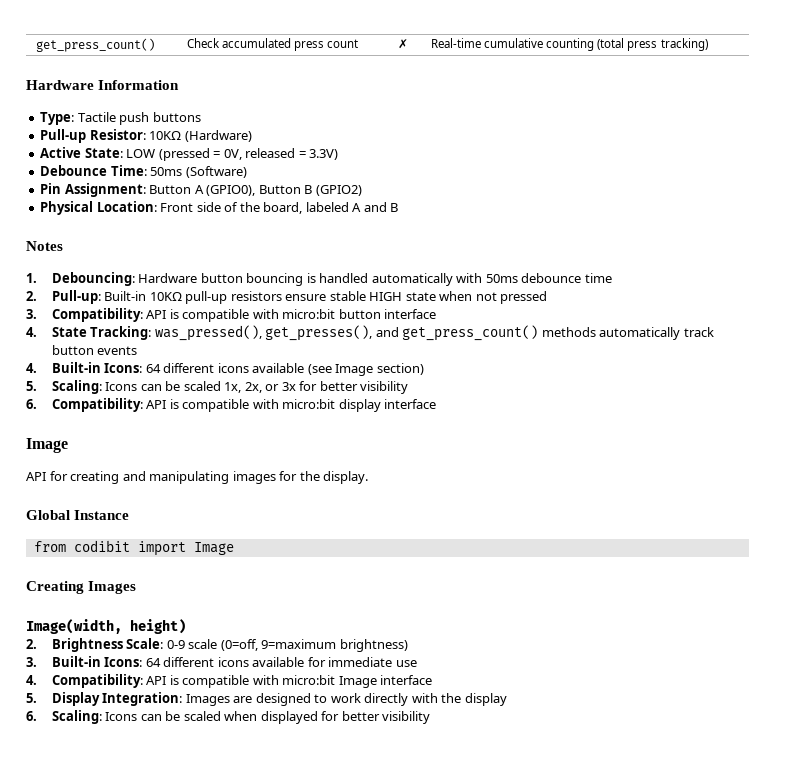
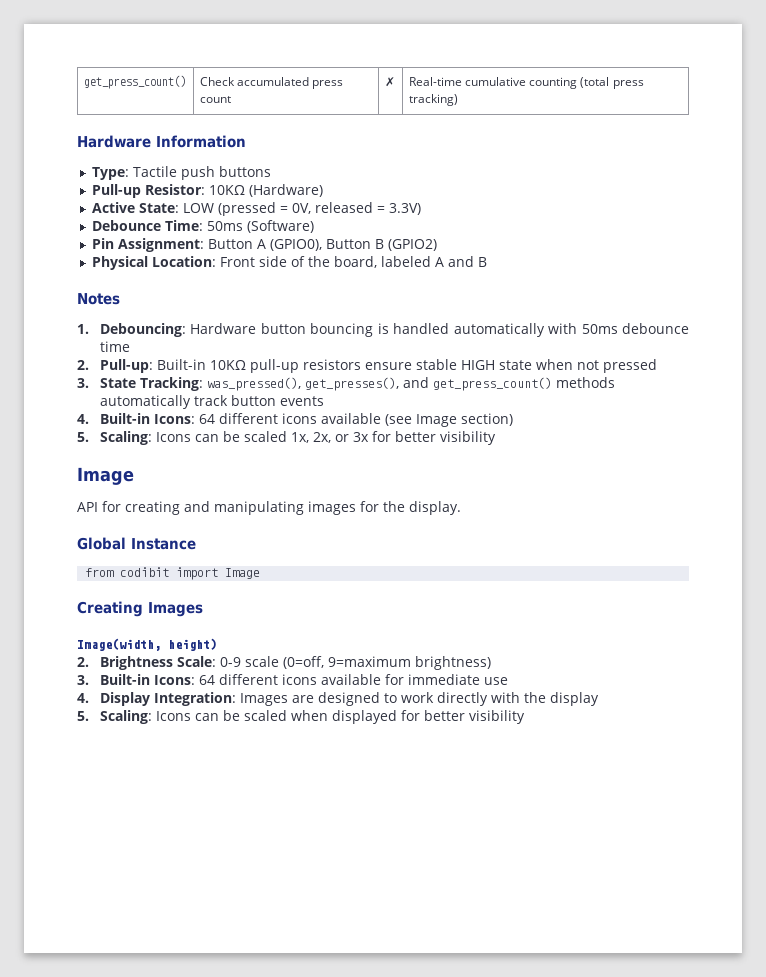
[51,308,437,322] [26,327,37,337] Compatibility: API is compatible with micro:bit button interface // 4. -> (89, 383) none
[26,398,437,412] // 6. Compatibility: API is compatible with micro:bit display interface -> (496, 438) none
[51,674,433,688] [26,693,37,703] Compatibility: API is compatible with micro:bit Image interface // 5. -> (89, 698) none
[26,711,37,721] 6. -> [77,711,89,721] 5.

